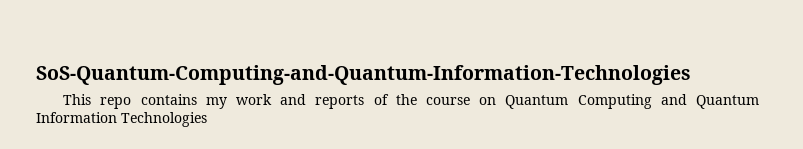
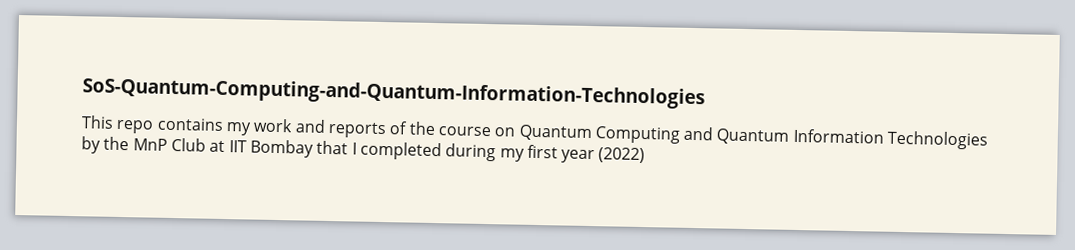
(207, 119) none -> [81,136,646,164] by the MnP Club at IIT Bombay that I completed during my first year (2022)

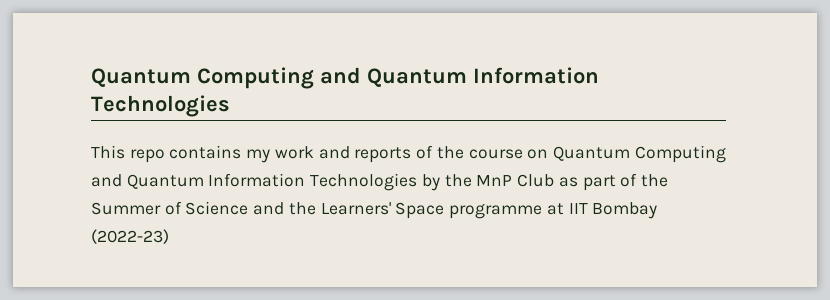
[82,77,705,110] SoS-Quantum-Computing-and-Quantum-Information-Technologies -> [91,67,599,89] [91,95,230,117] Quantum Computing and Quantum Information Technologies
[209,139,646,164] at IIT Bombay that I completed during my first year (2022) -> [558,173,668,191] [91,201,658,219] [91,229,169,244] as part of the Summer of Science and the Learners' Space programme at IIT Bombay (2022-23)

